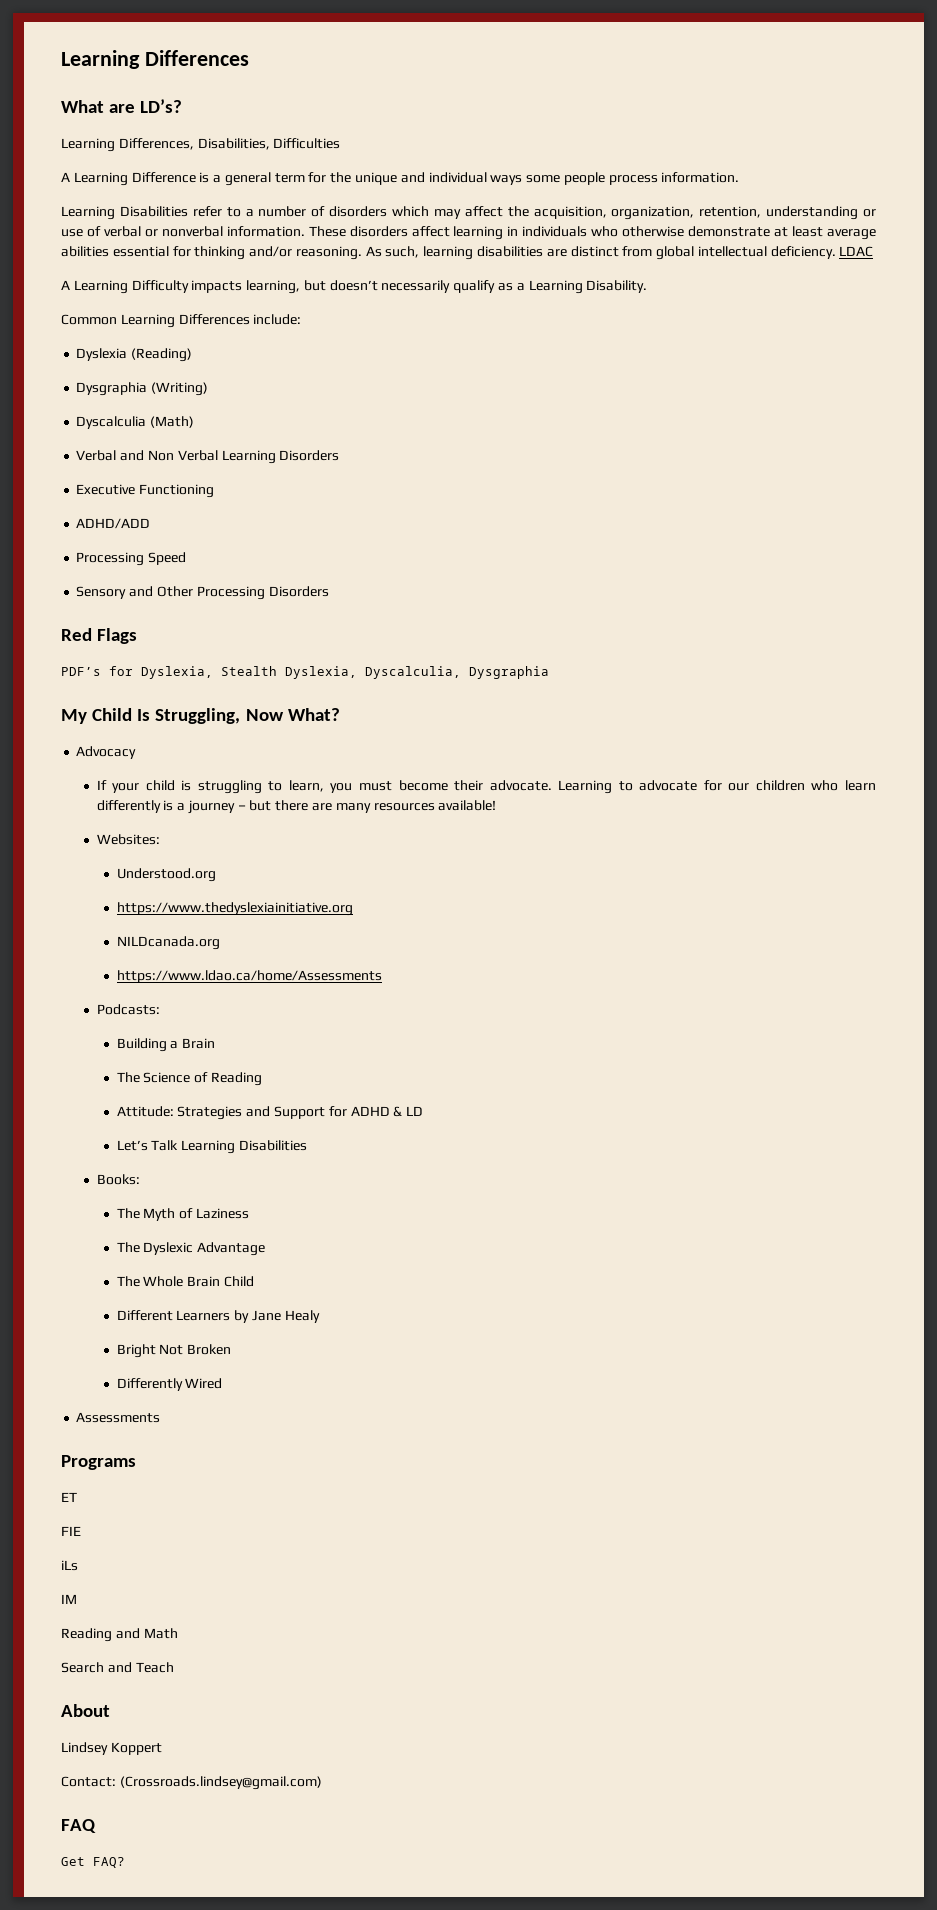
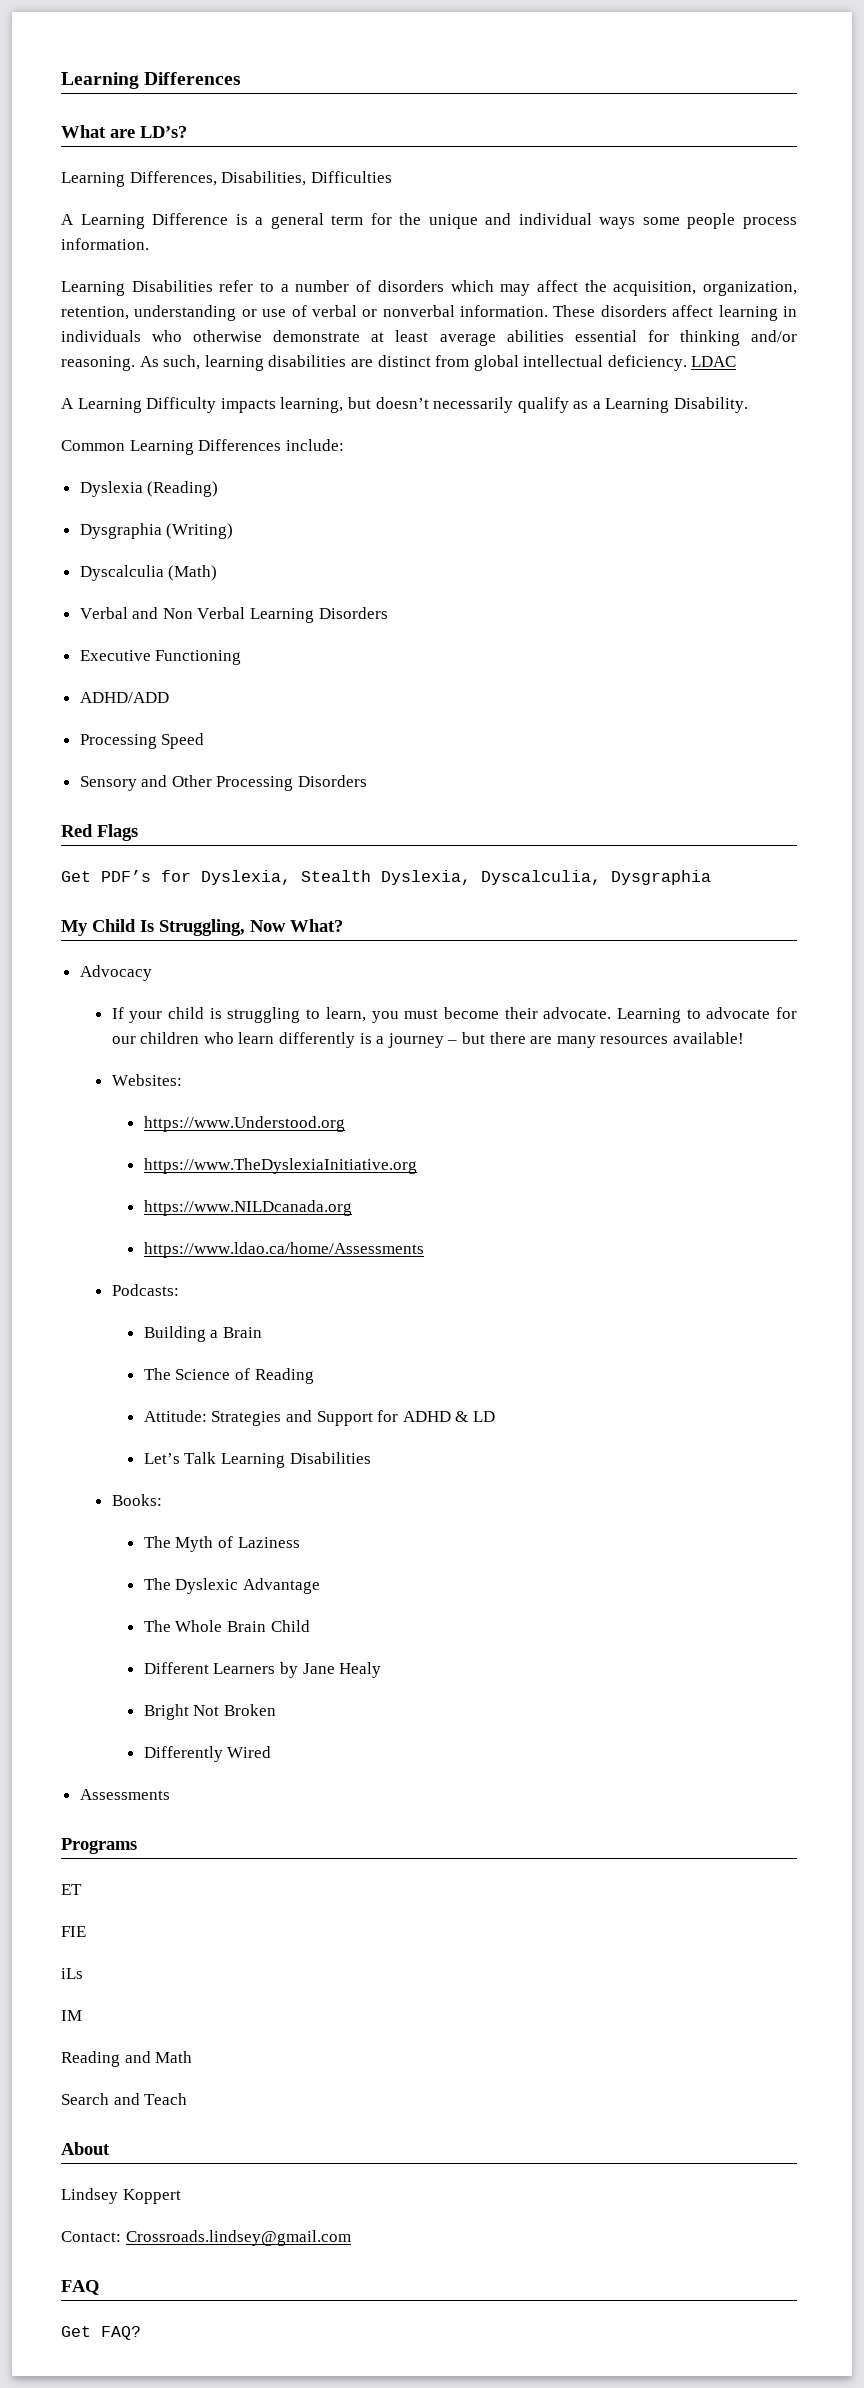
(138, 636) none -> [61,871,91,882] Get
[116,868,216,882] [116,902,353,916] [116,936,220,950] Understood.org // https://www.thedyslexiainitiative.org // NILDcanada.org -> [143,1116,345,1132] [143,1158,417,1174] [143,1200,352,1216] https://www.Understood.org // https://www.TheDyslexiaInitiative.org // https://www.NILDcanada.org
[119,1776,322,1790] (Crossroads.lindsey@gmail.com) -> [125,2230,351,2246] Crossroads.lindsey@gmail.com

